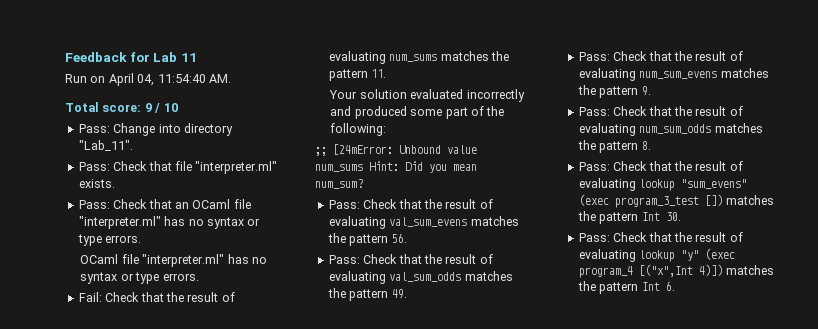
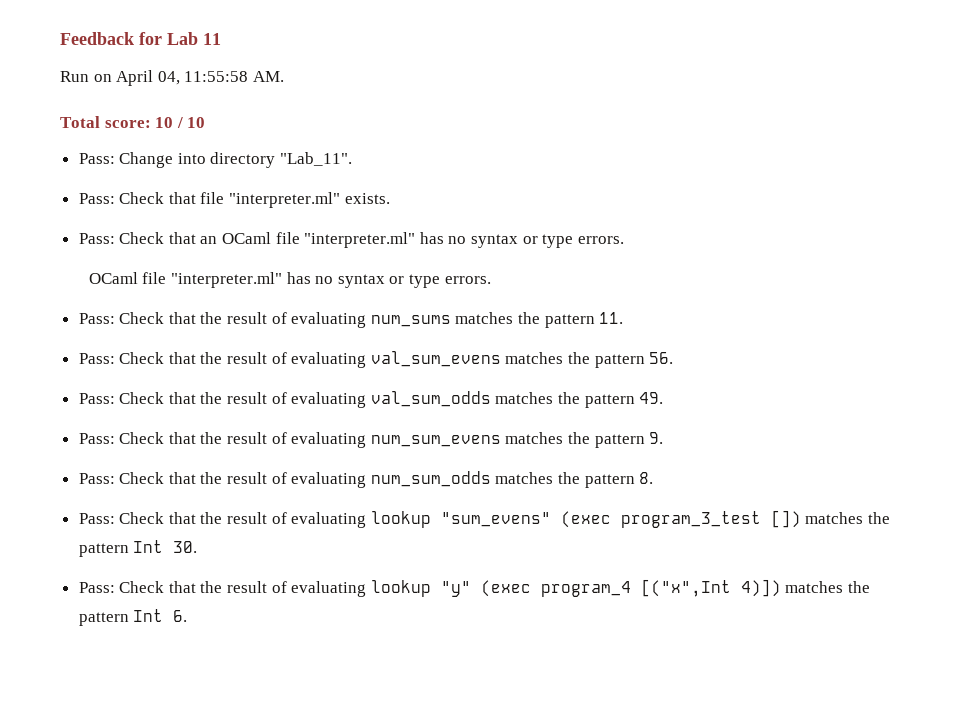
[157,74,206,83] 11:54:40 -> [184,71,249,82] 11:55:58
[144,103,152,112] 9 -> [155,117,174,128] 10
[78,292,102,302] Fail: -> [78,313,115,324] Pass:
[329,89,525,102] [330,106,505,119] [330,123,387,136] [315,144,477,156] [315,161,477,173] [315,179,363,189] // Your solution evaluated incorrectly and produced some part of the following: // ;; [24mError: Unbound value num_sums Hint: Did you mean num_sum? -> (624, 318) none

